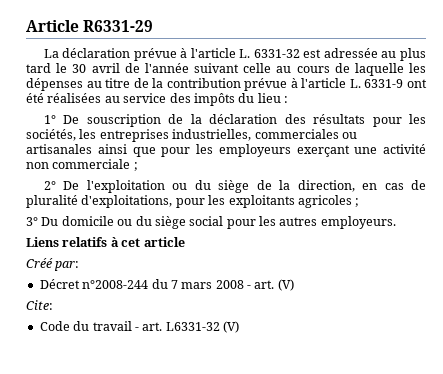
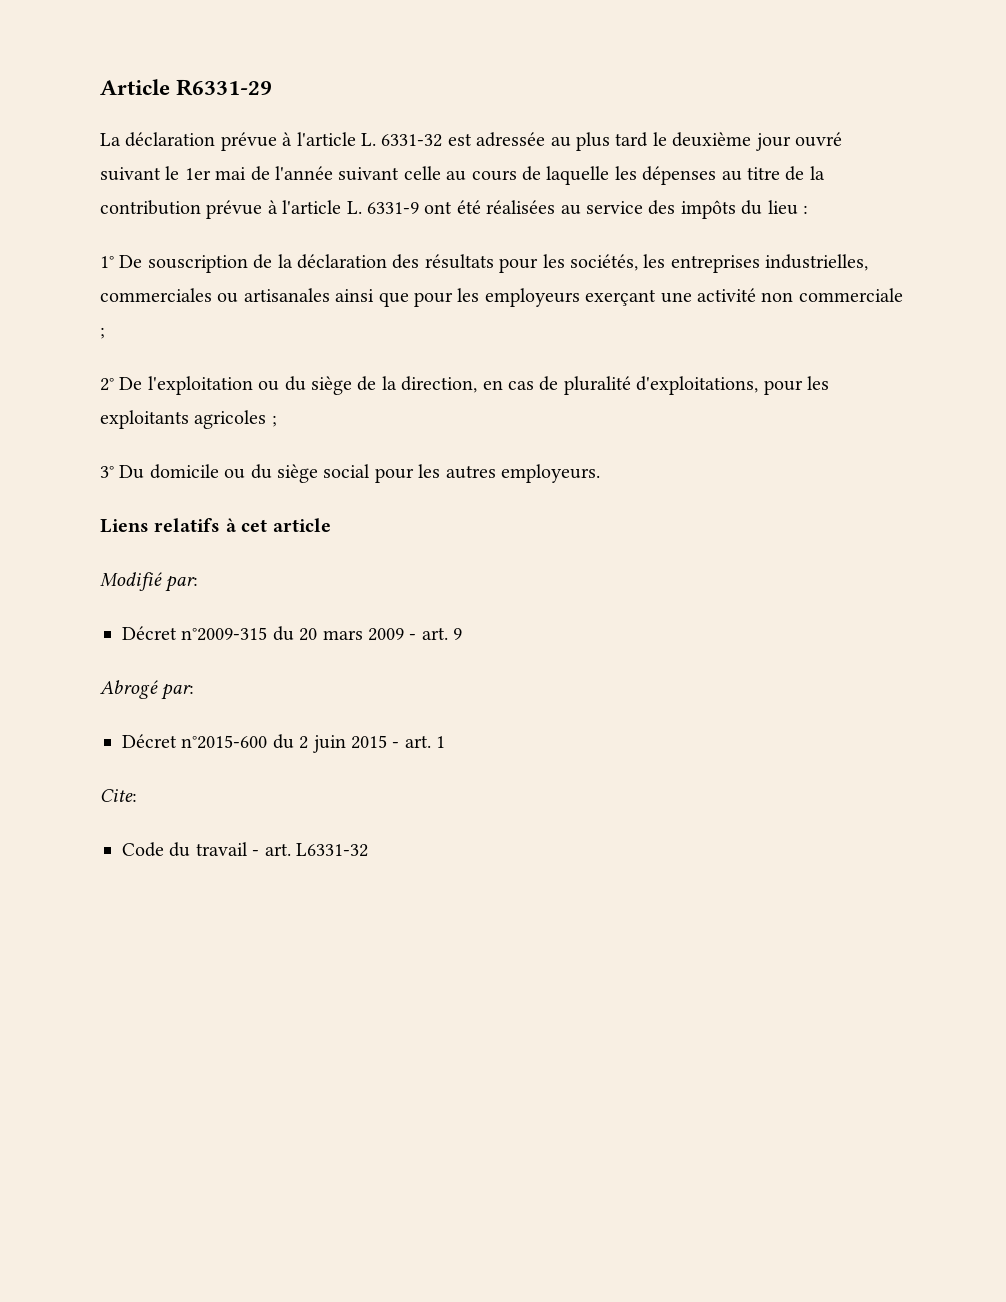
[72,63,120,73] 30 avril -> [672,132,842,151] [100,166,247,181] deuxième jour ouvré suivant le 1er mai
[26,258,80,271] [39,279,294,291] Créé par: // Décret n°2008-244 du 7 mars 2008 - art. (V) -> [100,572,199,592] [122,626,463,641] [100,680,195,700] [122,734,446,753] Modifié par: // Décret n°2009-315 du 20 mars 2009 - art. 9 // Abrogé par: // Décret n°2015-600 du 2 juin 2015 - art. 1
[223,321,239,333] (V) -> (368, 850) none

